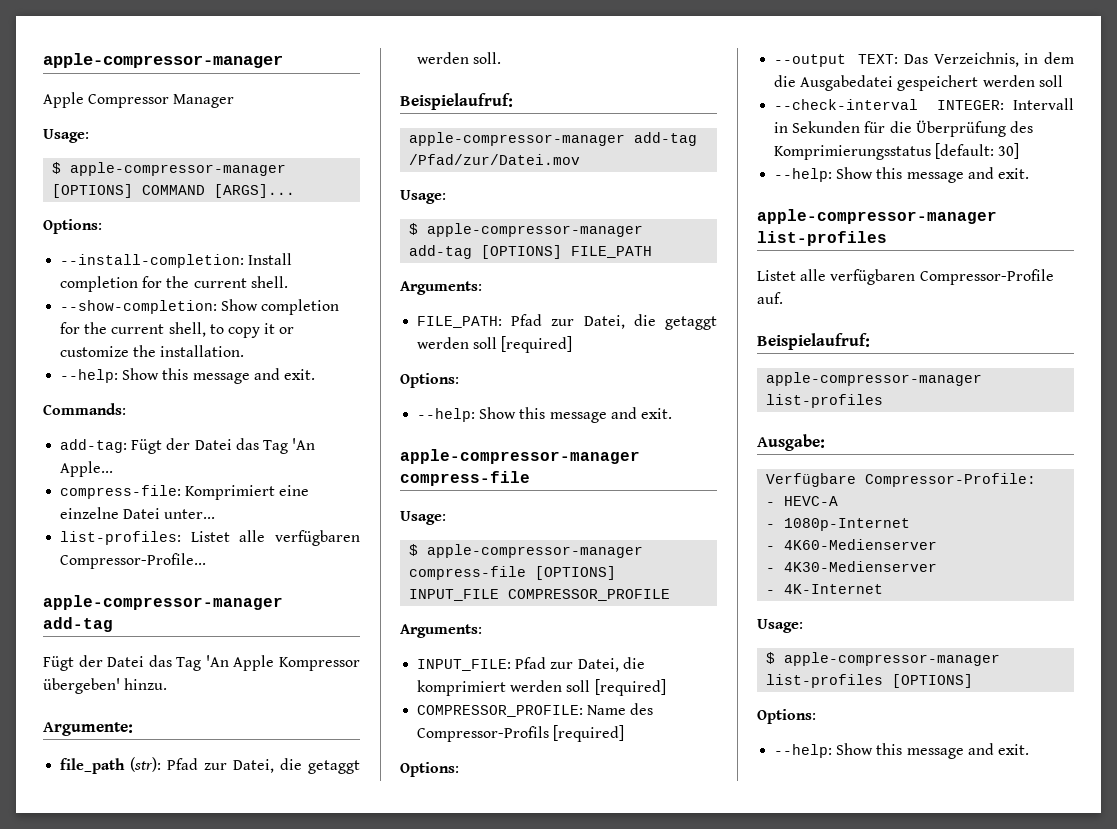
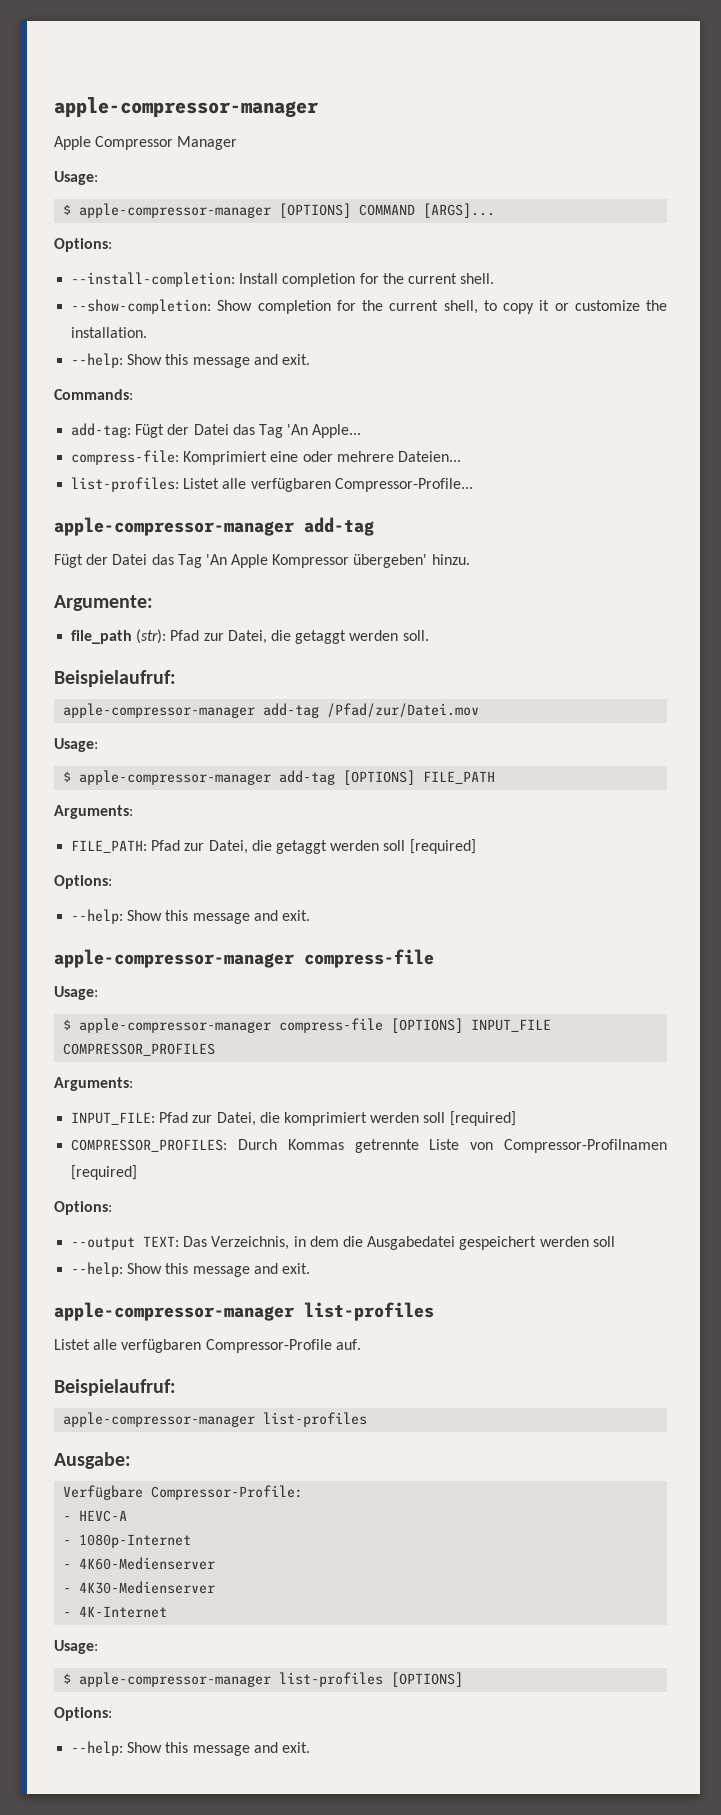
[60,507,216,519] einzelne Datei unter... -> [302,451,461,462] oder mehrere Dateien...
[508,589,671,601] COMPRESSOR_PROFILE -> [63,1043,216,1056] COMPRESSOR_PROFILES
[417,703,654,717] [417,726,550,742] COMPRESSOR_PROFILE: Name des Compressor-Profils -> [71,1139,667,1153] COMPRESSOR_PROFILES: Durch Kommas getrennte Liste von Compressor-Profilnamen
[774,98,1074,110] [774,120,1033,137] [774,143,1020,160] // --check-interval INTEGER: Intervall in Sekunden für die Überprüfung des Komprimierungsstatus [default: 30] -> (615, 1241) none

